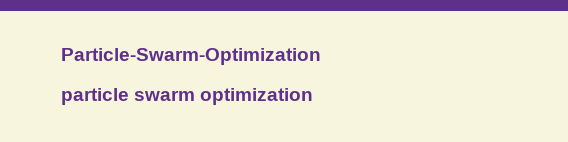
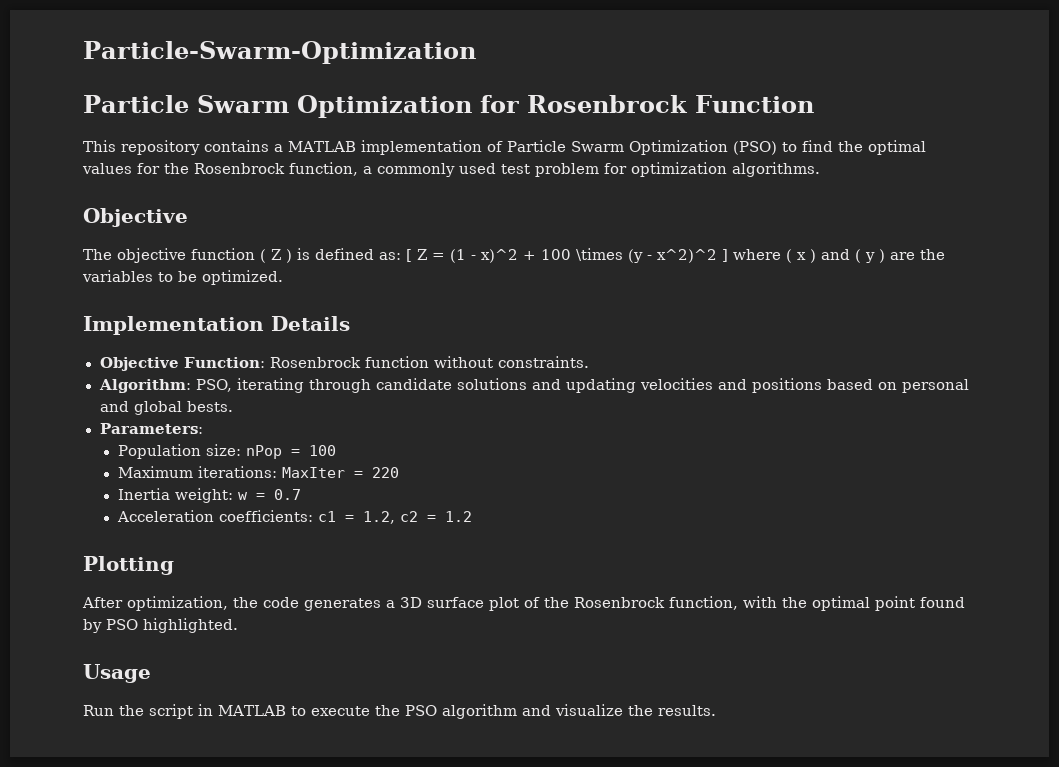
[61,88,314,105] particle swarm optimization -> [83,95,814,118] [83,140,926,155] [82,162,820,177] [83,208,188,227] [83,248,945,263] [82,270,283,285] [83,316,350,335] [99,356,589,371] [98,378,970,393] [99,401,233,415] [99,423,203,434] [117,444,336,459] [117,466,399,478] [117,488,301,503] [116,510,472,524] [83,556,174,575] [82,596,965,611] [83,618,238,633] [83,664,151,683] [83,704,716,719] Particle Swarm Optimization for Rosenbrock Function // This repository contains a MATLAB implementation of Particle Swarm Optimization (PSO) to find the optimal values for the Rosenbrock function, a commonly used test problem for optimization algorithms. // Objective // The objective function ( Z ) is defined as: [ Z = (1 - x)^2 + 100 \times (y - x^2)^2 ] where ( x ) and ( y ) are the variables to be optimized. // Implementation Details // Objective Function: Rosenbrock function without constraints. // Algorithm: PSO, iterating through candidate solutions and updating velocities and positions based on personal and global bests. // Parameters: // Population size: nPop = 100 // Maximum iterations: MaxIter = 220 // Inertia weight: w = 0.7 // Acceleration coefficients: c1 = 1.2, c2 = 1.2 // Plotting // After optimization, the code generates a 3D surface plot of the Rosenbrock function, with the optimal point found by PSO highlighted. // Usage // Run the script in MATLAB to execute the PSO algorithm and visualize the results.

